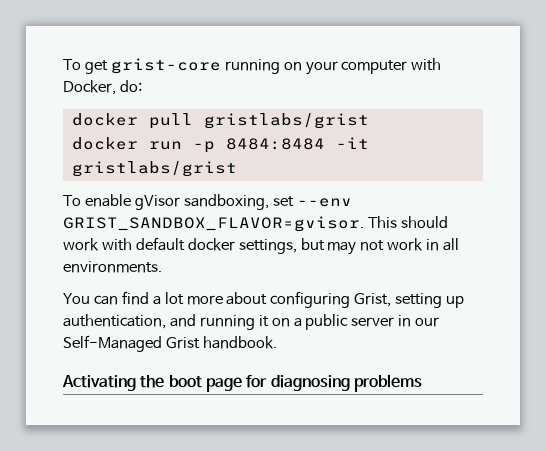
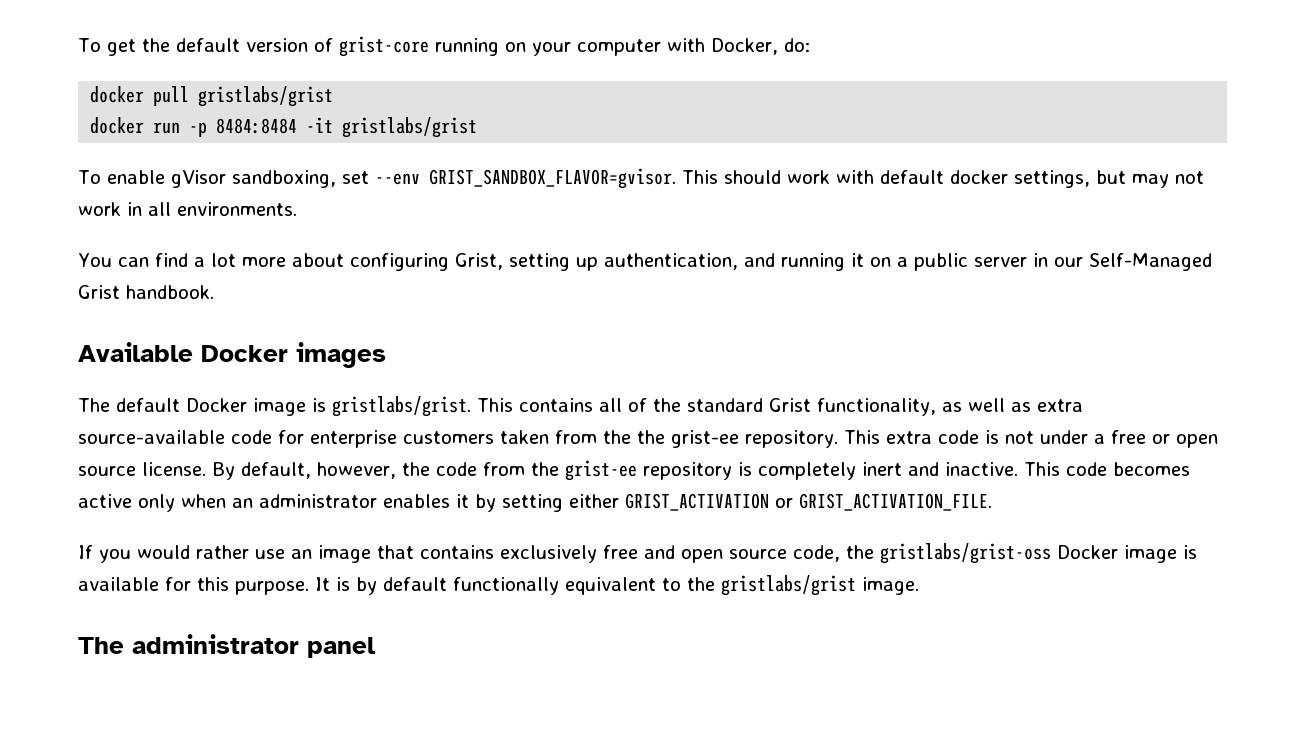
(108, 67) none -> [141,38,333,52] the default version of
[62,374,422,392] Activating the boot page for diagnosing problems -> [78,342,386,368] [78,396,1083,417] [78,430,1218,448] [78,460,1190,481] [78,493,992,512] [78,543,1197,564] [78,575,919,596] [78,634,376,658] Available Docker images // The default Docker image is gristlabs/grist. This contains all of the standard Grist functionality, as well as extra source-available code for enterprise customers taken from the the grist-ee repository. This extra code is not under a free or open source license. By default, however, the code from the grist-ee repository is completely inert and inactive. This code becomes active only when an administrator enables it by setting either GRIST_ACTIVATION or GRIST_ACTIVATION_FILE. // If you would rather use an image that contains exclusively free and open source code, the gristlabs/grist-oss Docker image is available for this purpose. It is by default functionally equivalent to the gristlabs/grist image. // The administrator panel

